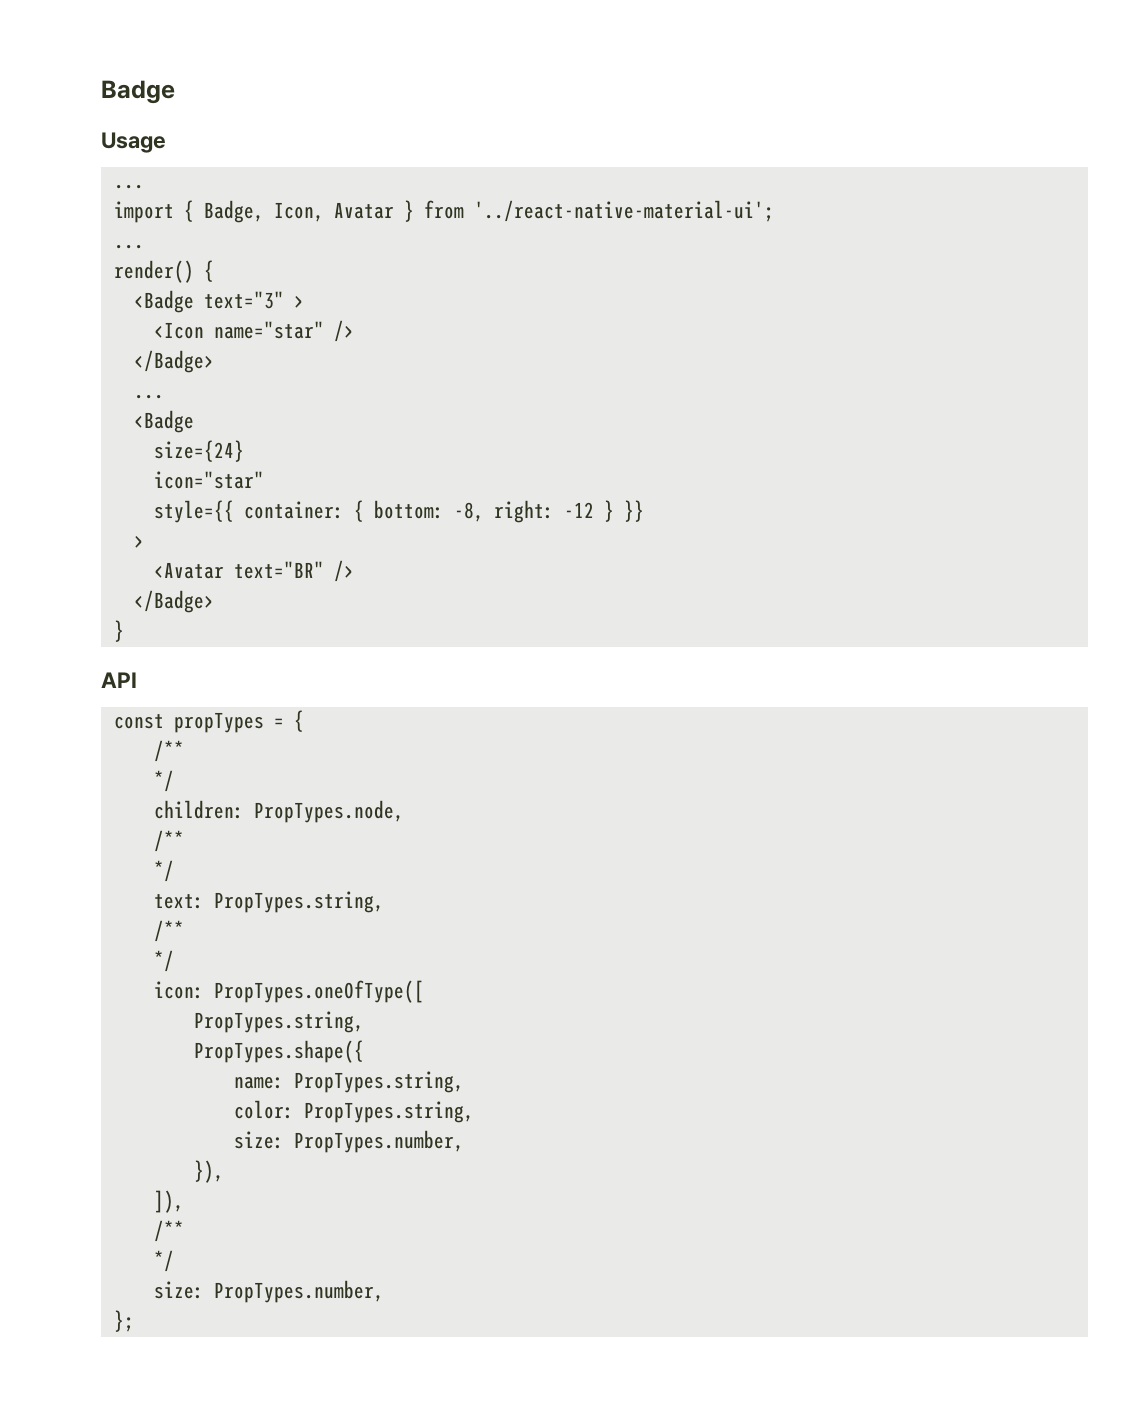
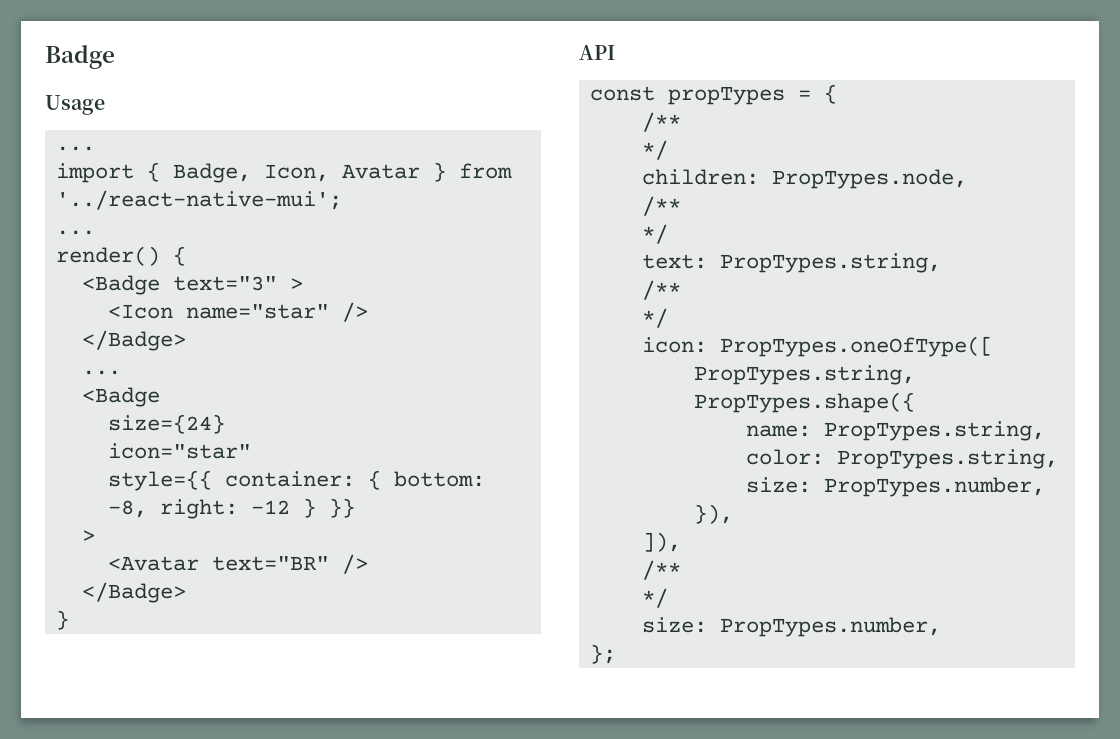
[473,200,774,222] '../react-native-material-ui'; -> [55,190,342,210] '../react-native-mui';

